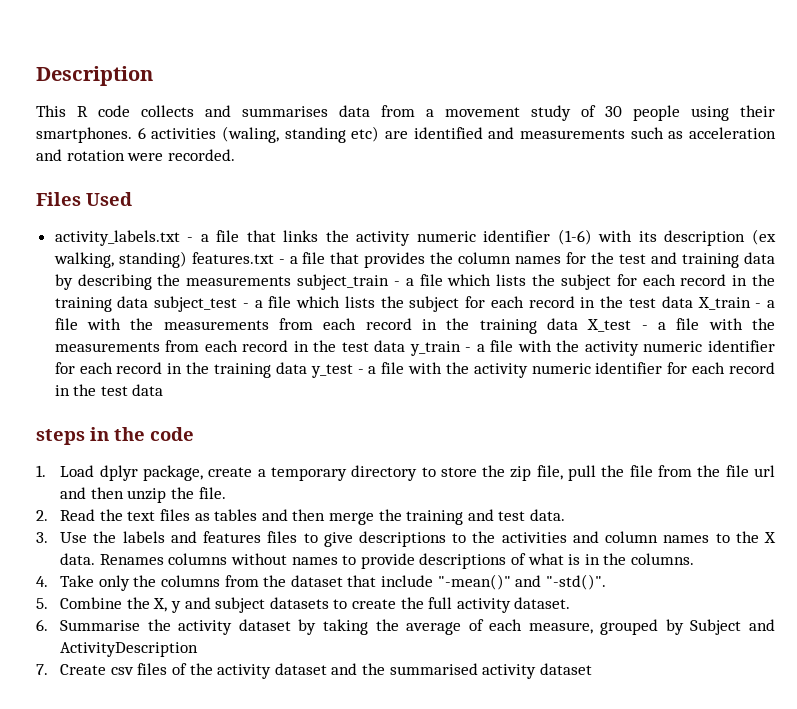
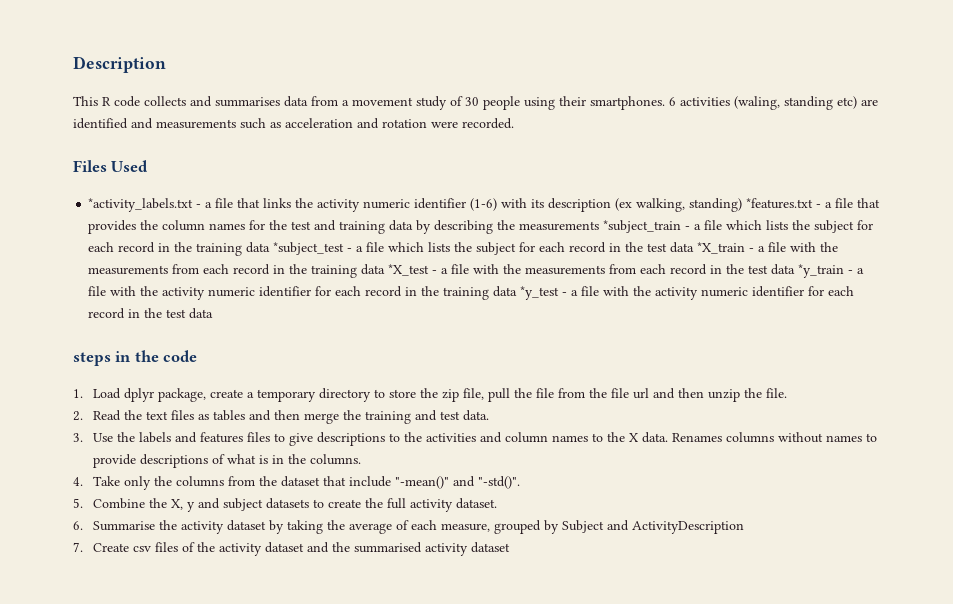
[54,230,180,246] activity_labels.txt -> [88,198,194,212] *activity_labels.txt
[191,252,274,264] features.txt -> [746,198,814,209] *features.txt
[297,274,390,290] subject_train -> [603,220,682,233] *subject_train
[154,296,238,312] subject_test -> [273,242,345,255] *subject_test
[697,297,751,310] X_train -> [697,242,746,254] *X_train
[587,319,632,332] X_test -> [388,264,430,276] *X_test
[409,341,461,356] y_train -> [798,264,845,278] *y_train
[310,364,353,378] y_test -> [520,286,560,300] *y_test

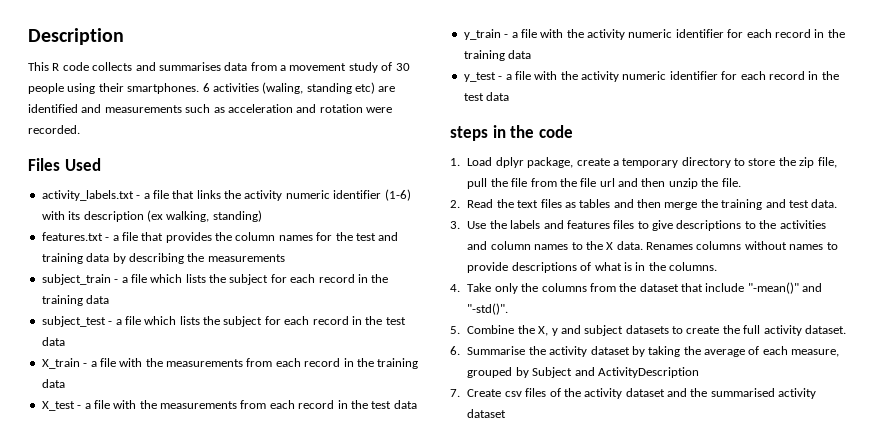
[88,198,194,212] *activity_labels.txt -> [41,190,134,201] activity_labels.txt
[746,198,814,209] *features.txt -> [41,232,103,241] // features.txt
[603,220,682,233] *subject_train -> [41,274,111,285] // subject_train
[273,242,345,255] *subject_test -> [41,316,106,327] // subject_test
[697,242,746,254] *X_train -> [41,358,80,369] // X_train
[388,264,430,276] *X_test -> [41,401,75,411] // X_test
[798,264,845,278] *y_train -> [463,29,501,40] // y_train
[520,286,560,300] *y_test -> [463,72,496,82] // y_test

